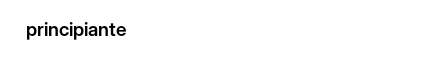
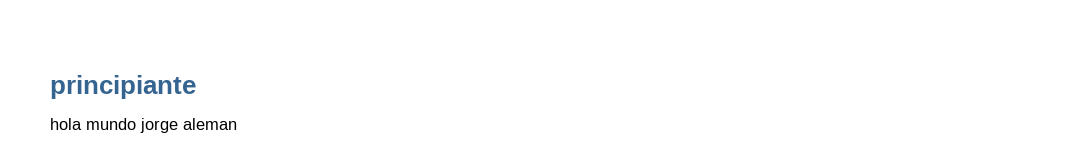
(127, 31) none -> [50,118,237,133] // hola mundo jorge aleman

